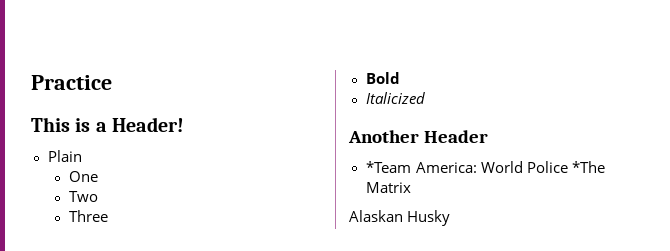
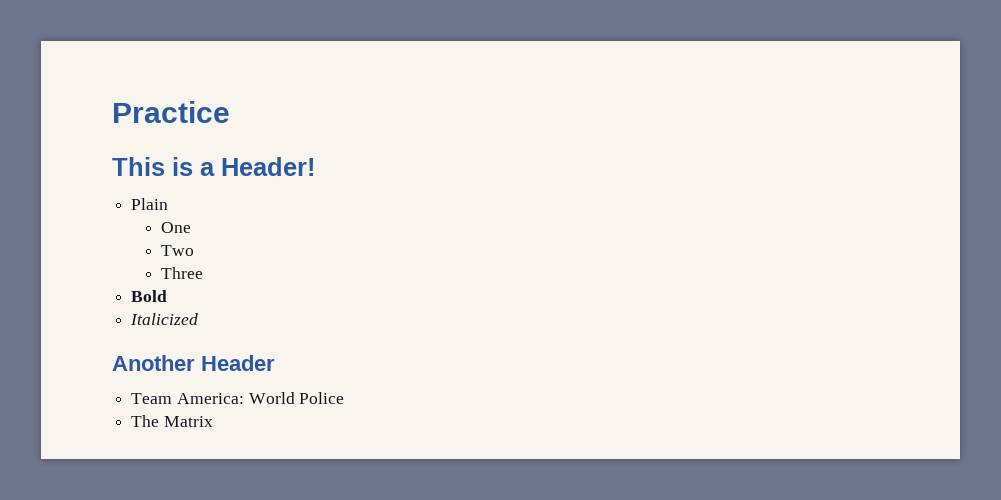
[365,161,412,173] *Team -> [131,393,173,404] Team
[571,161,605,173] *The -> [131,415,160,427] // The
[349,210,451,226] // Alaskan Husky -> (213, 421) none

